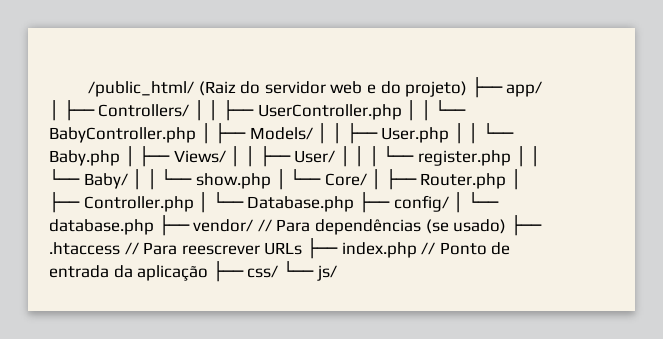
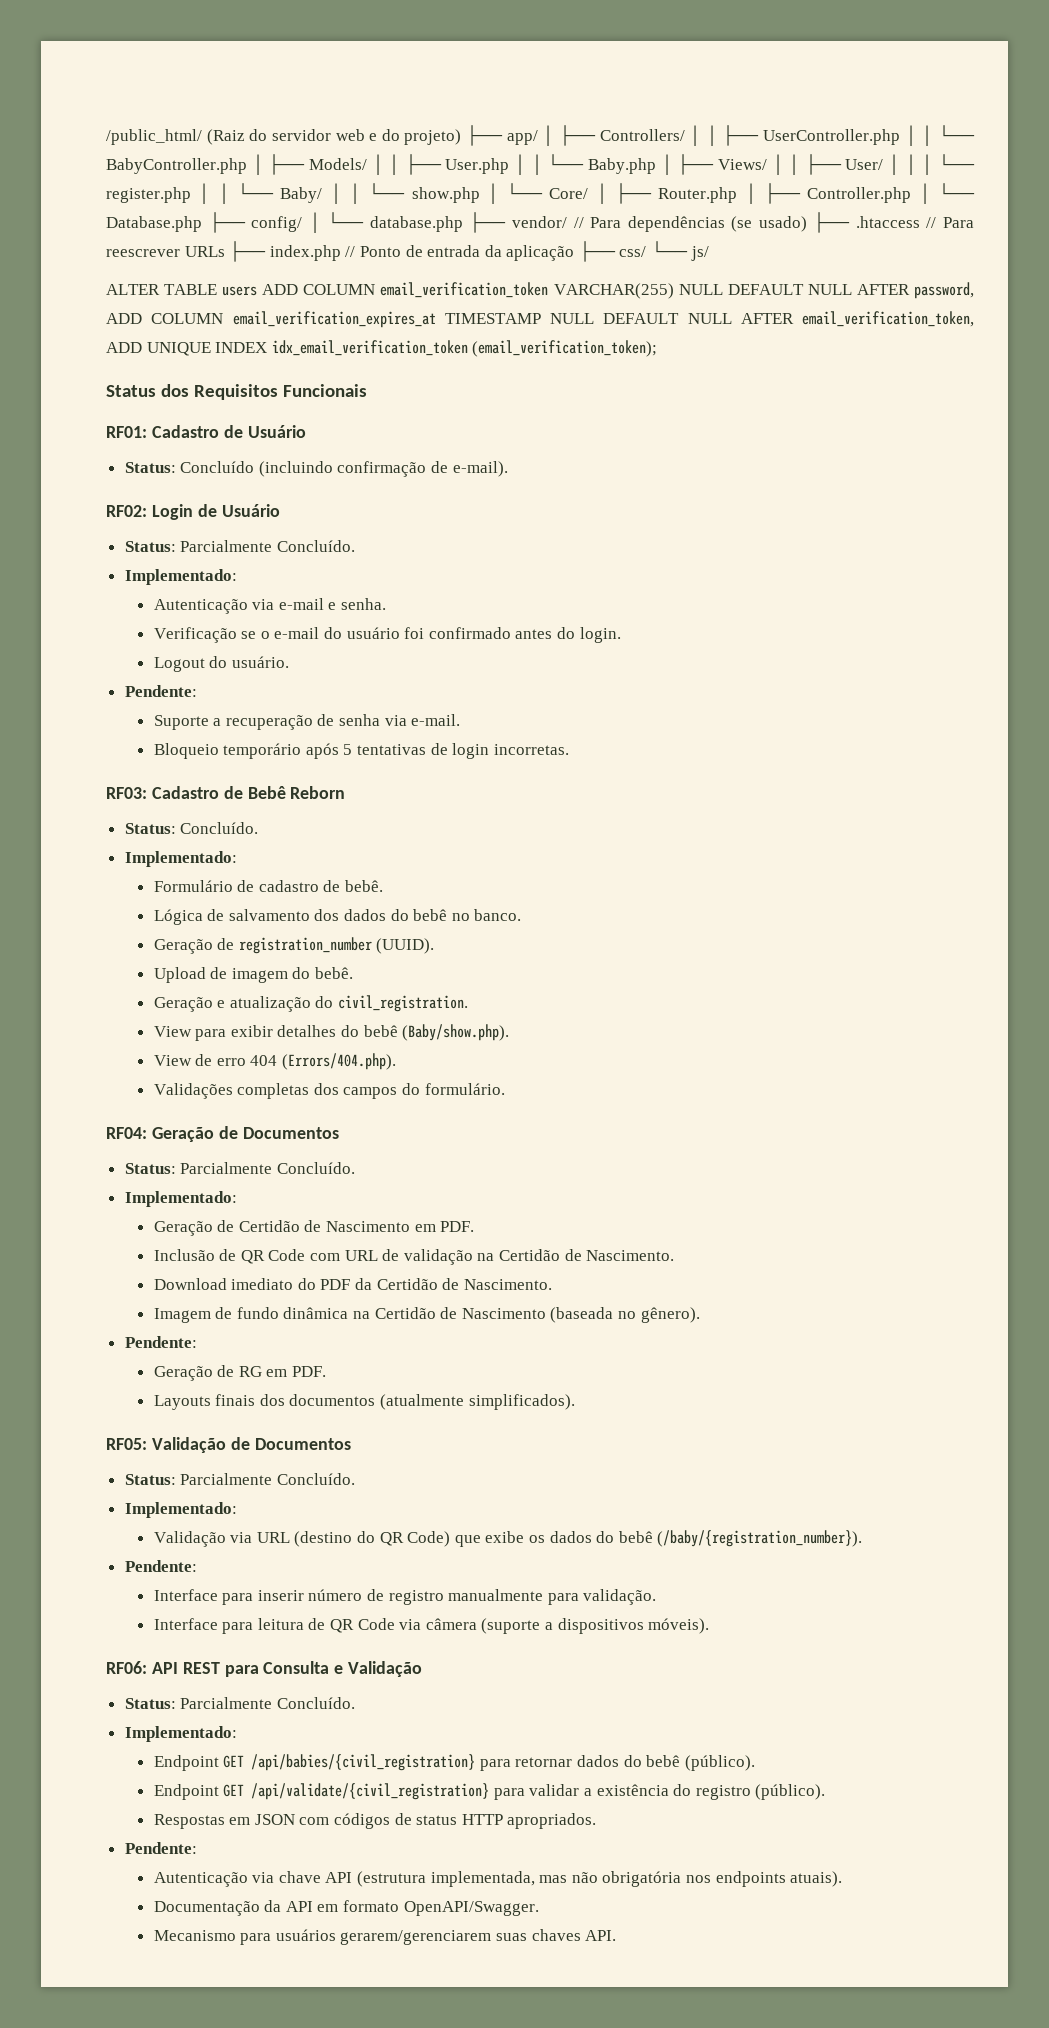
(337, 273) none -> [106,282,975,299] [106,311,974,328] [106,340,658,357] [106,384,367,400] [106,425,306,438] [124,461,508,477] [106,504,280,520] [124,540,355,552] [124,569,237,585] [153,598,387,614] [153,627,621,643] [153,656,289,672] [124,685,197,697] [153,714,461,730] [153,743,569,759] [106,786,346,799] [124,822,259,834] [124,851,237,867] [153,880,384,892] [153,909,522,925] [153,937,435,954] [153,967,354,983] [153,995,469,1012] [153,1024,510,1041] [153,1053,397,1070] [153,1083,505,1099] [106,1126,339,1142] [124,1162,355,1174] [124,1191,237,1207] [153,1220,475,1236] [153,1249,675,1265] [153,1278,552,1290] [153,1307,700,1323] [124,1336,197,1348] [153,1365,327,1381] [153,1394,575,1410] [106,1437,351,1453] [124,1473,355,1485] [124,1502,237,1518] [153,1530,863,1547] [124,1560,197,1572] [153,1589,657,1605] [153,1618,710,1634] [106,1661,423,1677] [124,1697,355,1709] [124,1726,237,1742] [153,1754,755,1771] [153,1783,826,1800] [153,1813,597,1829] [124,1842,197,1854] [153,1871,843,1887] [153,1900,539,1916] [153,1929,617,1945] // ALTER TABLE users ADD COLUMN email_verification_token VARCHAR(255) NULL DEFAULT NULL AFTER password, ADD COLUMN email_verification_expires_at TIMESTAMP NULL DEFAULT NULL AFTER email_verification_token, ADD UNIQUE INDEX idx_email_verification_token (email_verification_token); // Status dos Requisitos Funcionais // RF01: Cadastro de Usuário // Status: Concluído (incluindo confirmação de e-mail). // RF02: Login de Usuário // Status: Parcialmente Concluído. // Implementado: // Autenticação via e-mail e senha. // Verificação se o e-mail do usuário foi confirmado antes do login. // Logout do usuário. // Pendente: // Suporte a recuperação de senha via e-mail. // Bloqueio temporário após 5 tentativas de login incorretas. // RF03: Cadastro de Bebê Reborn // Status: Concluído. // Implementado: // Formulário de cadastro de bebê. // Lógica de salvamento dos dados do bebê no banco. // Geração de registration_number (UUID). // Upload de imagem do bebê. // Geração e atualização do civil_registration. // View para exibir detalhes do bebê (Baby/show.php). // View de erro 404 (Errors/404.php). // Validações completas dos campos do formulário. // RF04: Geração de Documentos // Status: Parcialmente Concluído. // Implementado: // Geração de Certidão de Nascimento em PDF. // Inclusão de QR Code com URL de validação na Certidão de Nascimento. // Download imediato do PDF da Certidão de Nascimento. // Imagem de fundo dinâmica na Certidão de Nascimento (baseada no gênero). // Pendente: // Geração de RG em PDF. // Layouts finais dos documentos (atualmente simplificados). // RF05: Validação de Documentos // Status: Parcialmente Concluído. // Implementado: // Validação via URL (destino do QR Code) que exibe os dados do bebê (/baby/{registration_number}). // Pendente: // Interface para inserir número de registro manualmente para validação. // Interface para leitura de QR Code via câmera (suporte a dispositivos móveis). // RF06: API REST para Consulta e Validação // Status: Parcialmente Concluído. // Implementado: // Endpoint GET /api/babies/{civil_registration} para retornar dados do bebê (público). // Endpoint GET /api/validate/{civil_registration} para validar a existência do registro (público). // Respostas em JSON com códigos de status HTTP apropriados. // Pendente: // Autenticação via chave API (estrutura implementada, mas não obrigatória nos endpoints atuais). // Documentação da API em formato OpenAPI/Swagger. // Mecanismo para usuários gerarem/gerenciarem suas chaves API.

